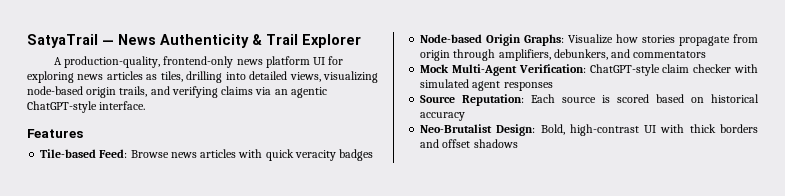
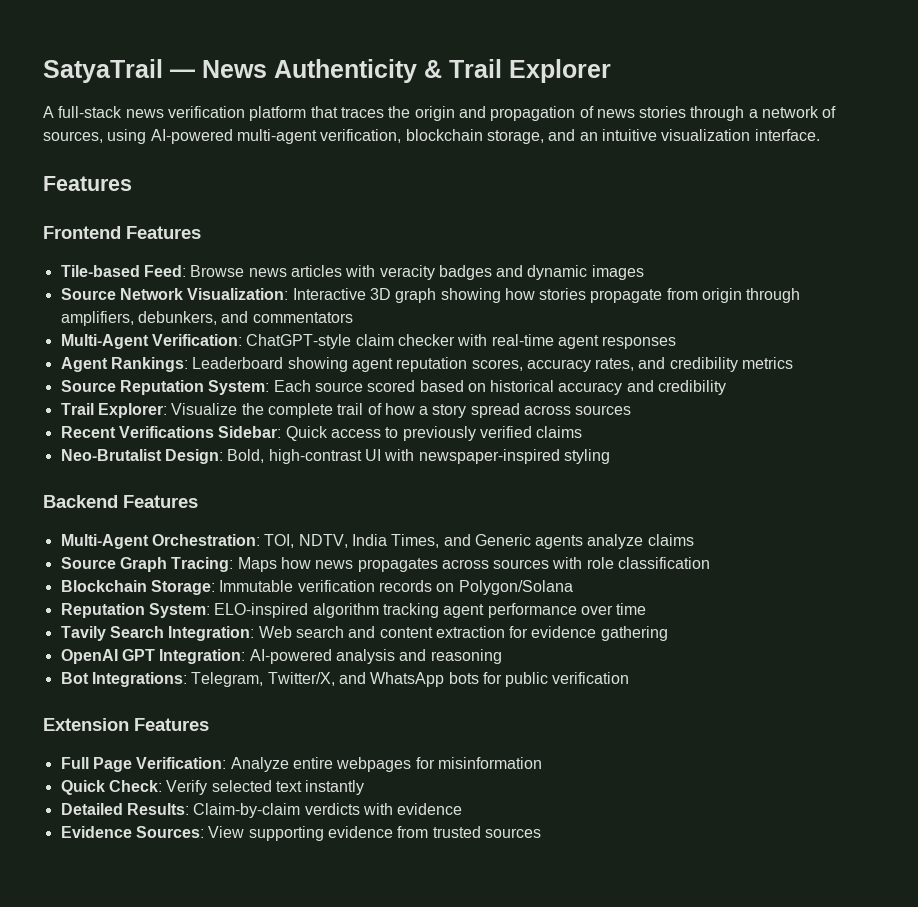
[64,56,344,68] [27,71,378,83] [27,86,327,98] [27,101,97,113] production-quality, frontend-only news platform UI for exploring news articles as tiles, drilling into detailed views, visualizing node-based origin trails, and verifying claims via an agentic ChatGPT-style -> [58,106,837,121] [43,129,751,144] full-stack news verification platform that traces the origin and propagation of news stories through a network of sources, using AI-powered multi-agent verification, blockchain storage, and an intuitive visualization
(83, 133) none -> [43,226,201,239] // Frontend Features
[265,149,294,161] quick -> (376, 271) none
[420,34,614,46] // Node-based Origin Graphs: Visualize -> [496,265,644,280] [60,288,501,303] and dynamic images // Source Network Visualization: Interactive 3D graph showing
[420,64,450,73] Mock -> (353, 317) none
[420,79,470,88] simulated -> [491,334,554,346] real-time
[420,94,525,106] // Source Reputation: -> [60,357,794,372] [60,380,270,395] // Agent Rankings: Leaderboard showing agent reputation scores, accuracy rates, and credibility metrics // Source Reputation System:
[602,95,611,103] is -> (363, 387) none
(466, 116) none -> [626,380,727,395] [60,403,632,418] [60,426,583,441] and credibility // Trail Explorer: Visualize the complete trail of how a story spread across sources // Recent Verifications Sidebar: Quick access to previously verified claims
[689,124,758,133] [420,139,518,148] thick borders and offset shadows -> [418,449,610,464] [43,495,198,508] [60,534,694,549] [60,557,711,572] [60,580,573,595] [60,603,647,618] [60,626,668,641] [60,649,502,664] [60,672,630,687] [43,718,209,731] [60,757,542,772] [60,780,365,795] [60,803,463,818] [60,826,541,841] newspaper-inspired styling // Backend Features // Multi-Agent Orchestration: TOI, NDTV, India Times, and Generic agents analyze claims // Source Graph Tracing: Maps how news propagates across sources with role classification // Blockchain Storage: Immutable verification records on Polygon/Solana // Reputation System: ELO-inspired algorithm tracking agent performance over time // Tavily Search Integration: Web search and content extraction for evidence gathering // OpenAI GPT Integration: AI-powered analysis and reasoning // Bot Integrations: Telegram, Twitter/X, and WhatsApp bots for public verification // Extension Features // Full Page Verification: Analyze entire webpages for misinformation // Quick Check: Verify selected text instantly // Detailed Results: Claim-by-claim verdicts with evidence // Evidence Sources: View supporting evidence from trusted sources

